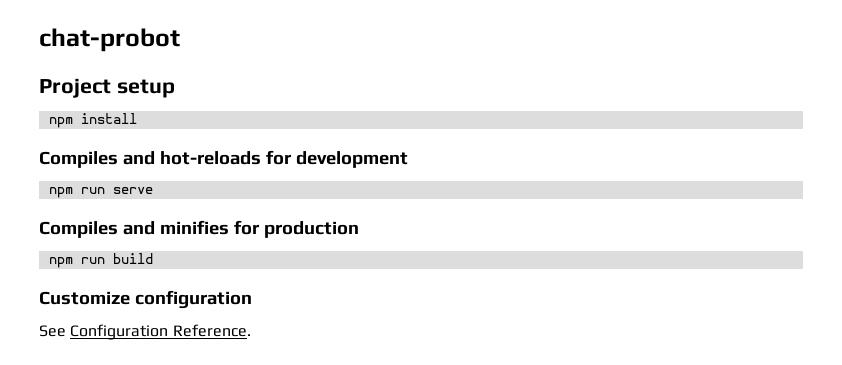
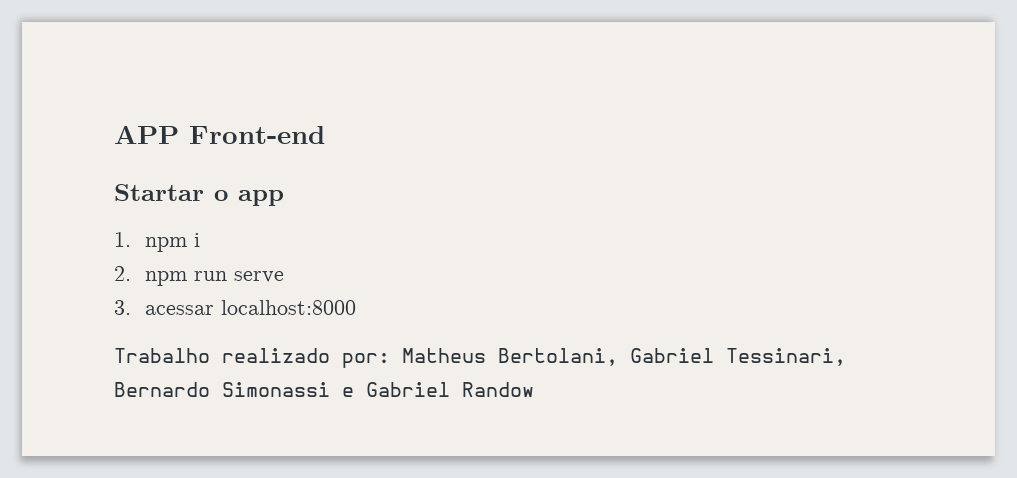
[39,28,180,52] [39,78,175,98] [48,113,137,128] [39,150,408,168] [48,187,153,198] [39,220,359,238] [48,253,153,268] [39,290,252,309] [39,324,251,340] chat-probot // Project setup // npm install // Compiles and hot-reloads for development // npm run serve // Compiles and minifies for production // npm run build // Customize configuration // See Configuration Reference. -> [114,125,325,144] [114,184,284,206] [114,232,200,252] [114,266,284,286] [114,300,356,315] [114,348,846,368] [114,382,534,397] APP Front-end // Startar o app // 1. npm i // 2. npm run serve // 3. acessar localhost:8000 // Trabalho realizado por: Matheus Bertolani, Gabriel Tessinari, Bernardo Simonassi e Gabriel Randow

